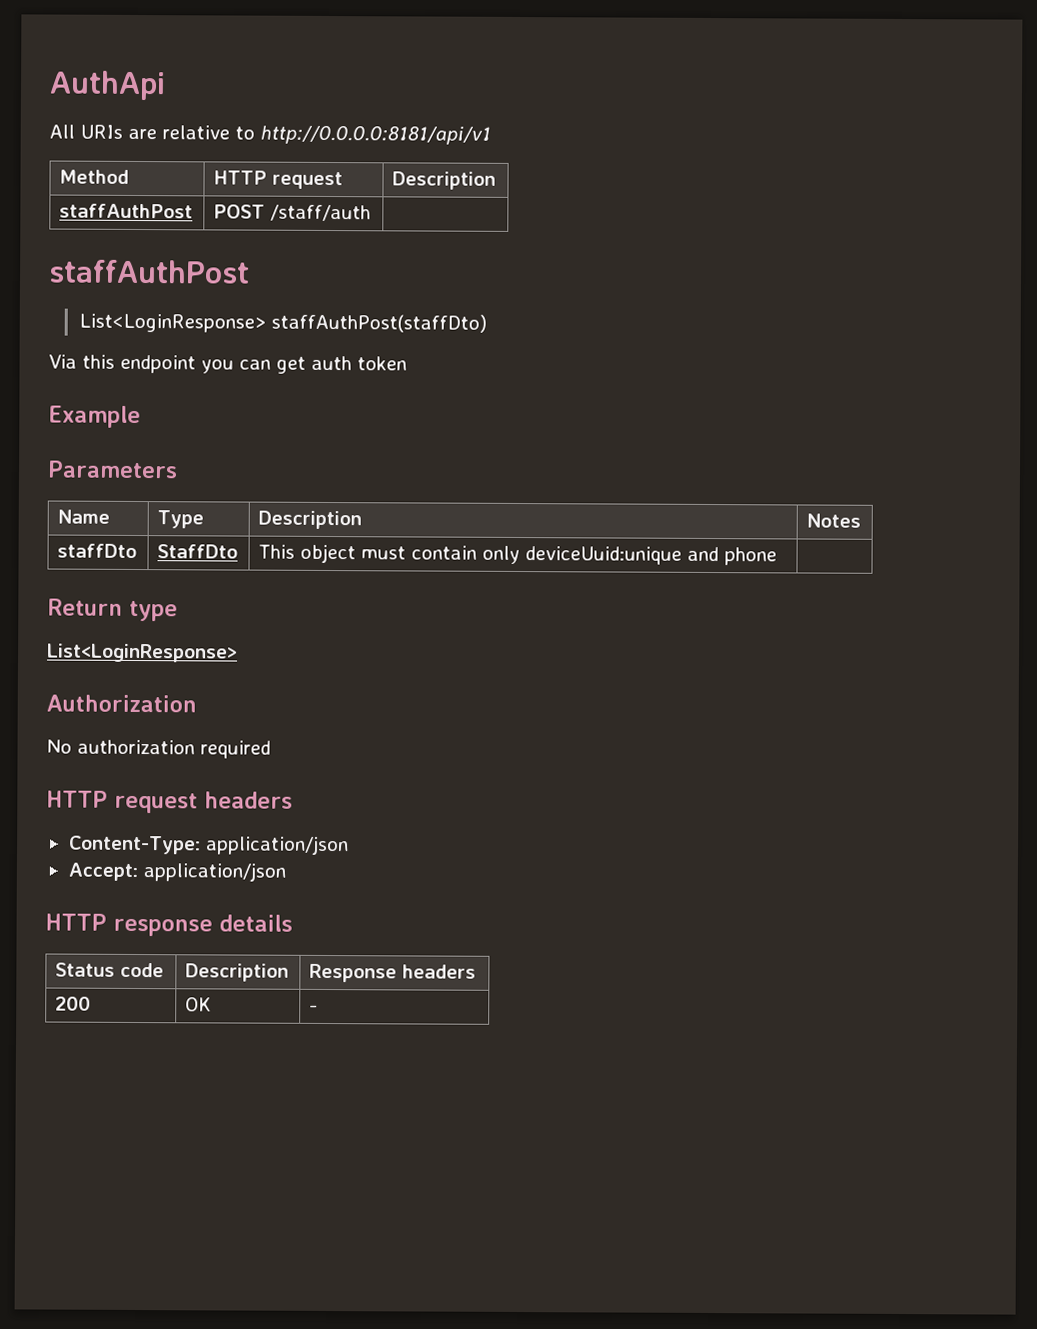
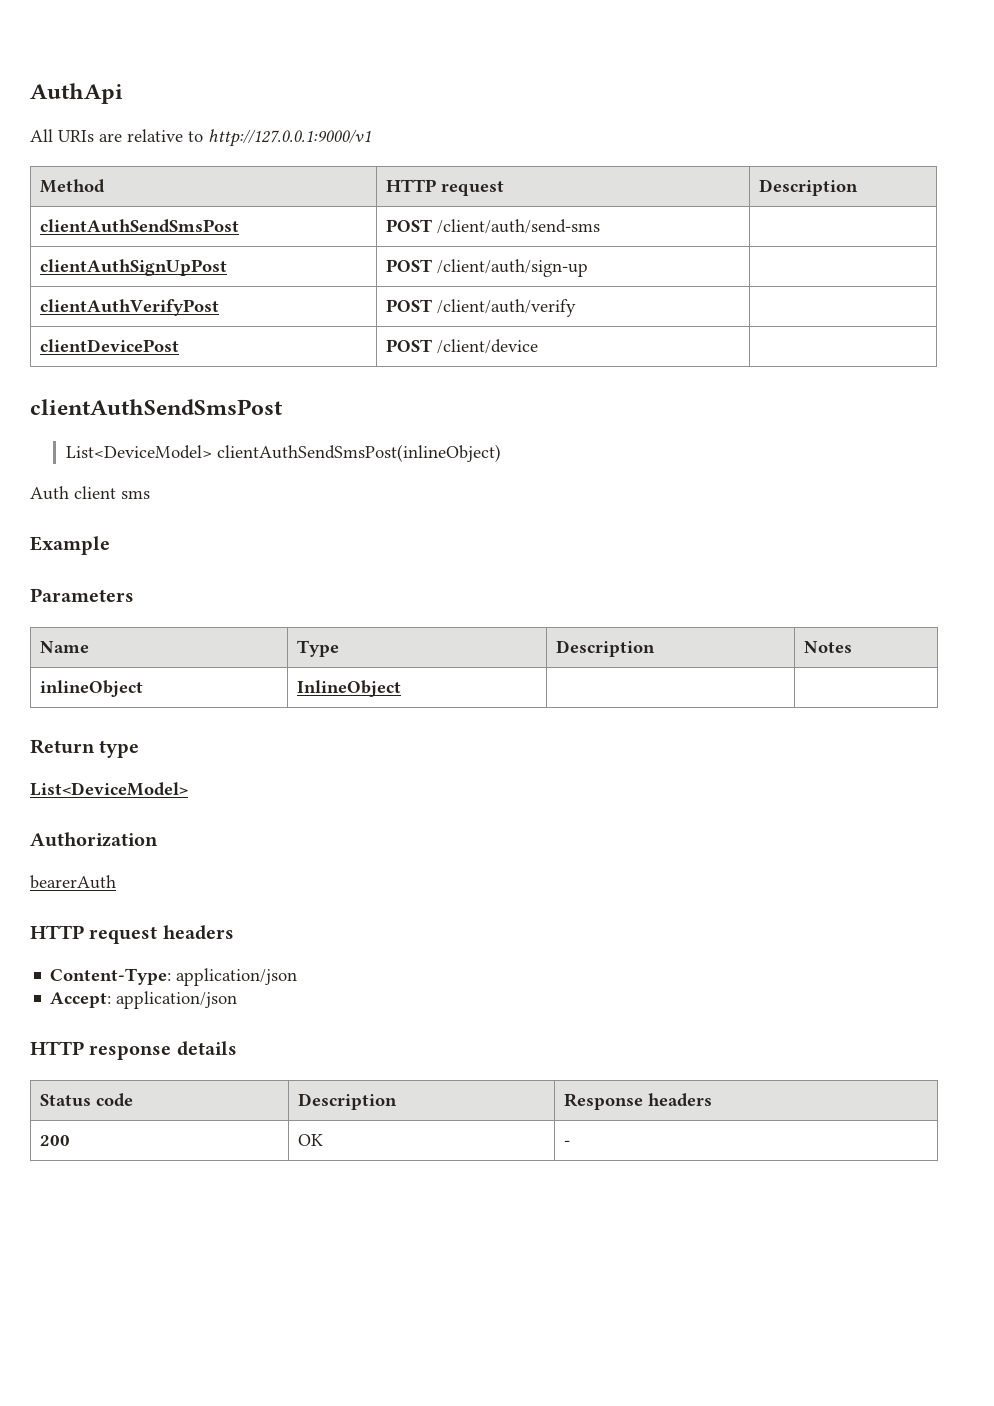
[260,125,491,145] http://0.0.0.0:8181/api/v1 -> [208,129,371,147] http://127.0.0.1:9000/v1
[59,203,194,219] [213,204,372,222] [48,259,250,284] [78,313,487,333] [48,354,407,374] staffAuthPost | POST /staff/auth | // staffAuthPost // List<LoginResponse> staffAuthPost(staffDto) // Via this endpoint you can get auth token -> [39,219,239,233] [385,219,600,234] [39,259,227,276] [385,259,588,277] [39,299,219,316] [385,299,576,317] [39,339,179,352] [385,339,538,354] [30,399,283,415] [66,444,502,462] [30,486,150,500] clientAuthSendSmsPost | POST /client/auth/send-sms | // clientAuthSignUpPost | POST /client/auth/sign-up | // clientAuthVerifyPost | POST /client/auth/verify | // clientDevicePost | POST /client/device | // clientAuthSendSmsPost // List<DeviceModel> clientAuthSendSmsPost(inlineObject) // Auth client sms
[57,543,138,559] [157,544,239,559] [258,543,778,566] staffDto | StaffDto | This object must contain only deviceUuid:unique and phone -> [39,680,143,697] [296,680,401,697] inlineObject | InlineObject |
[47,643,238,663] List<LoginResponse> -> [30,782,188,796] List<DeviceModel>
[46,739,271,759] No authorization required -> [30,875,116,889] bearerAuth

